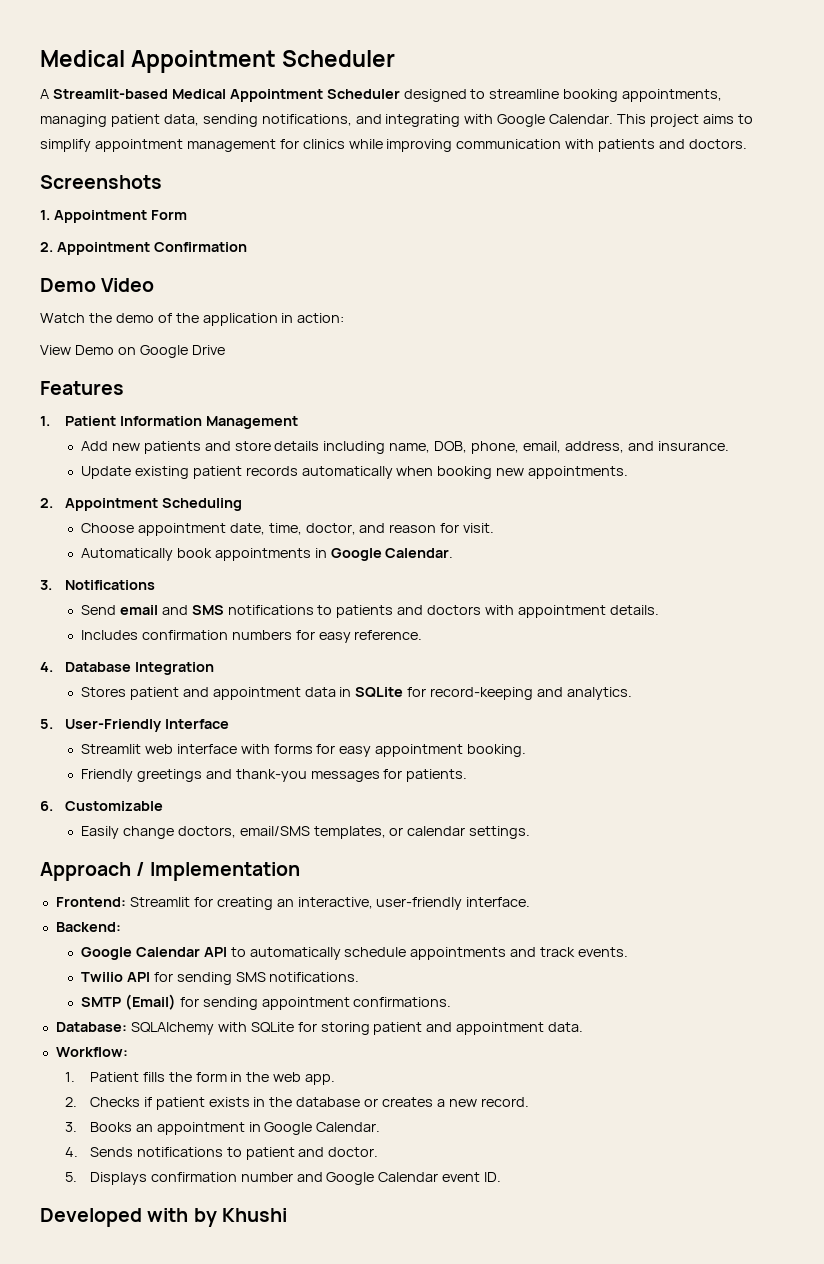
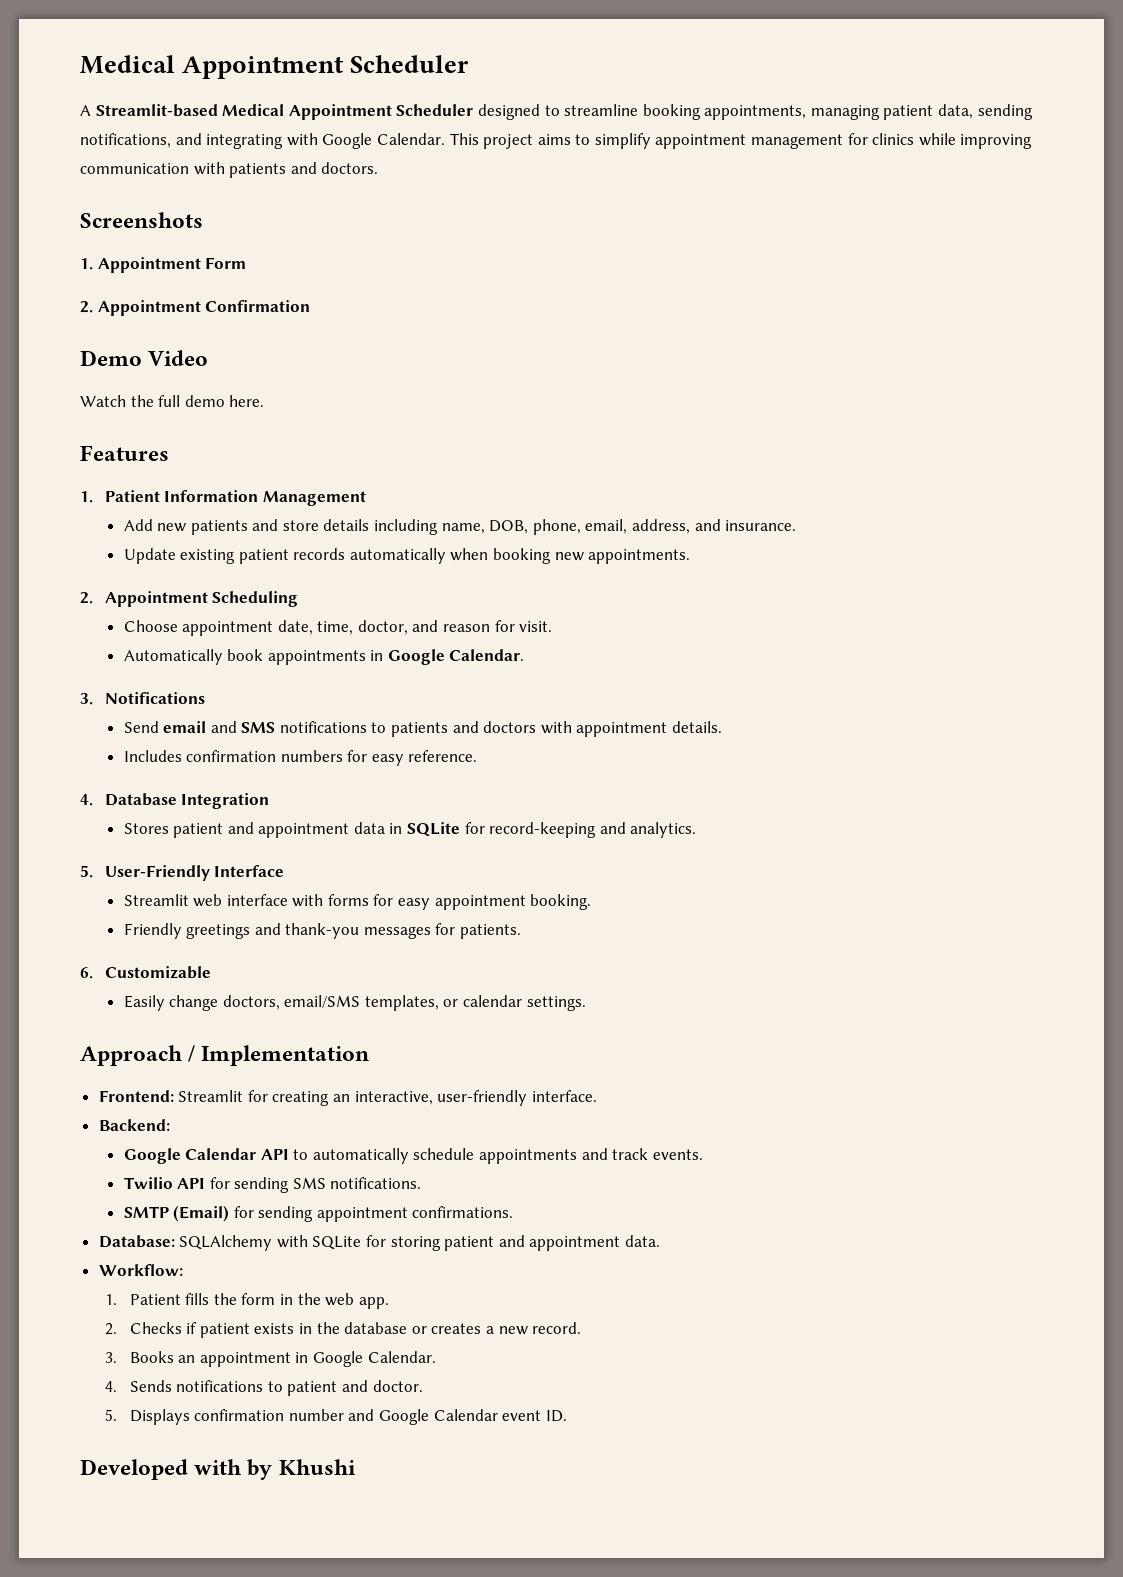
[115,313,345,326] [40,345,225,358] demo of the application in action: // View Demo on Google Drive -> [158,395,265,407] full demo here.

